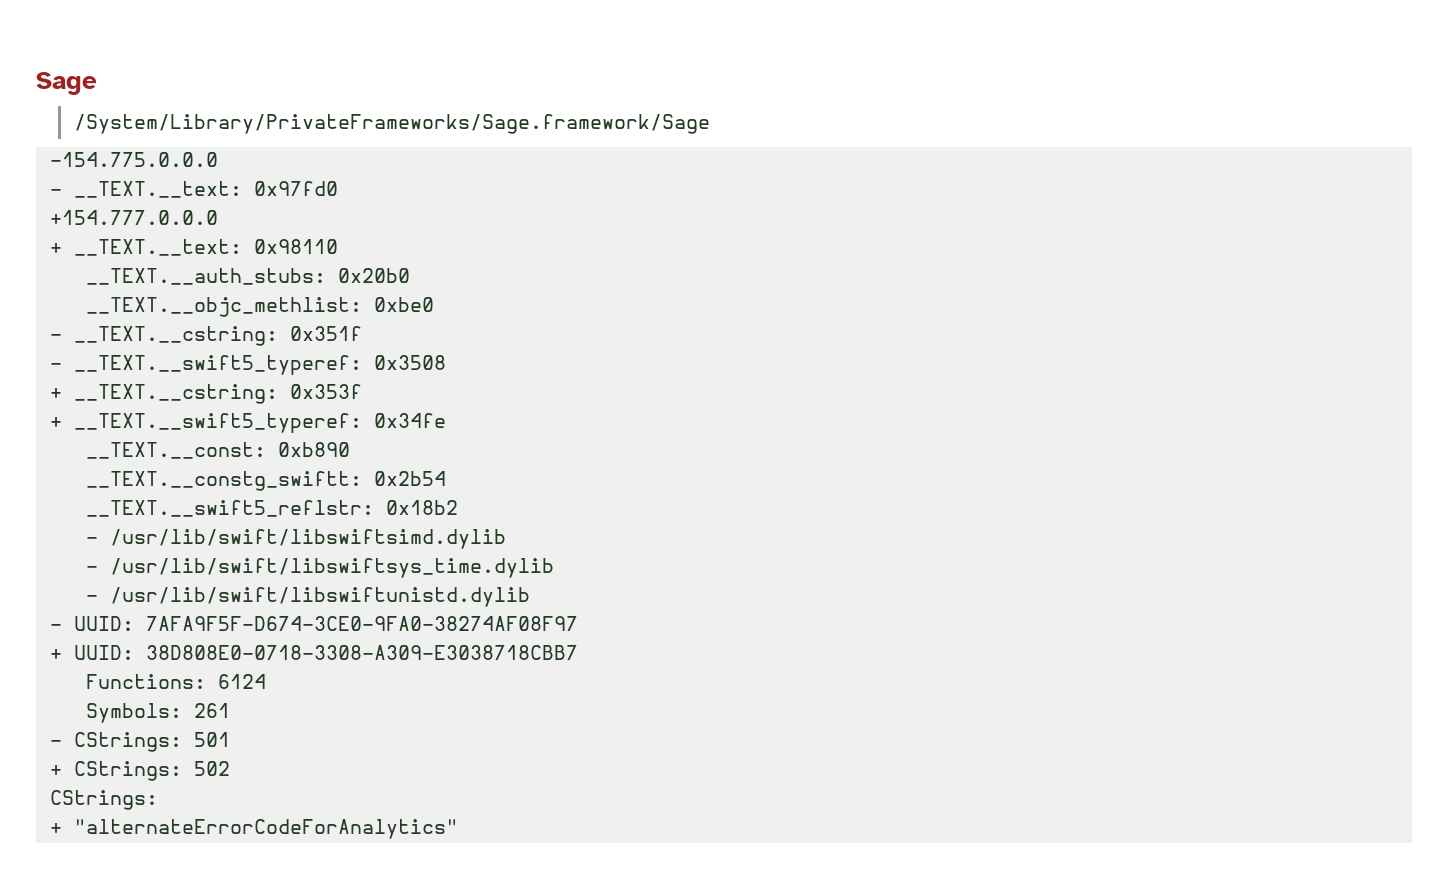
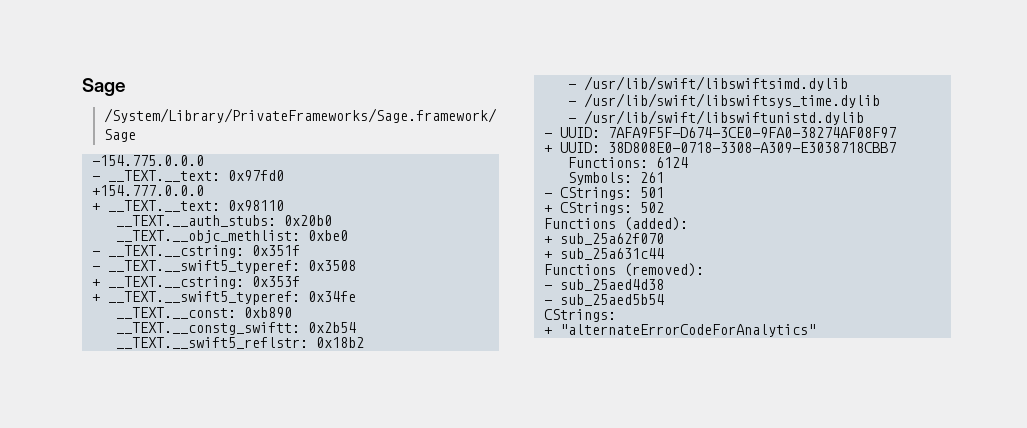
(230, 768) none -> [543,217,688,231] [543,233,664,245] [543,248,664,260] [543,263,704,277] [543,279,664,291] [543,294,664,306] // Functions (added): // + sub_25a62f070 // + sub_25a631c44 // Functions (removed): // - sub_25aed4d38 // - sub_25aed5b54

